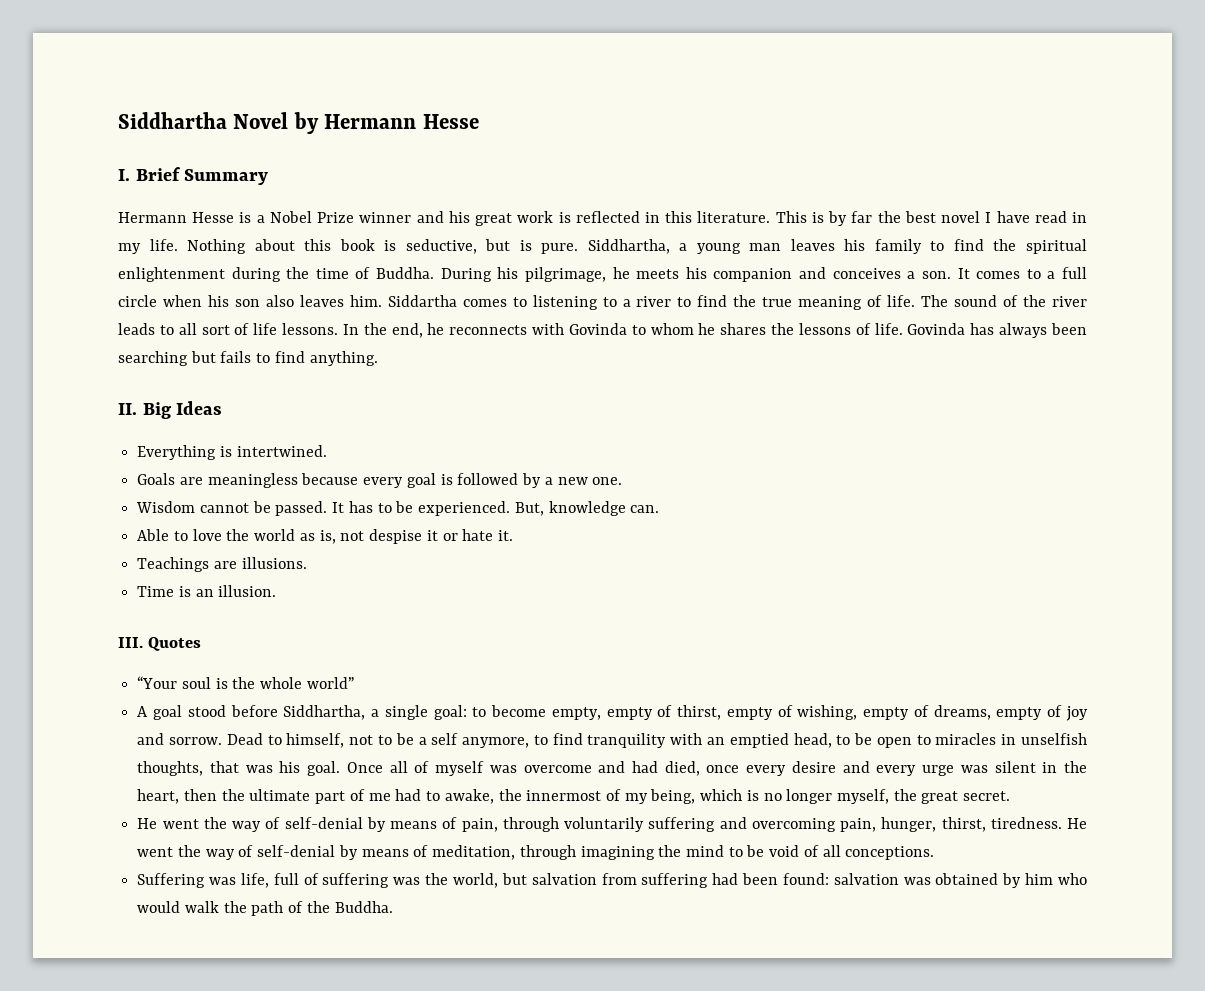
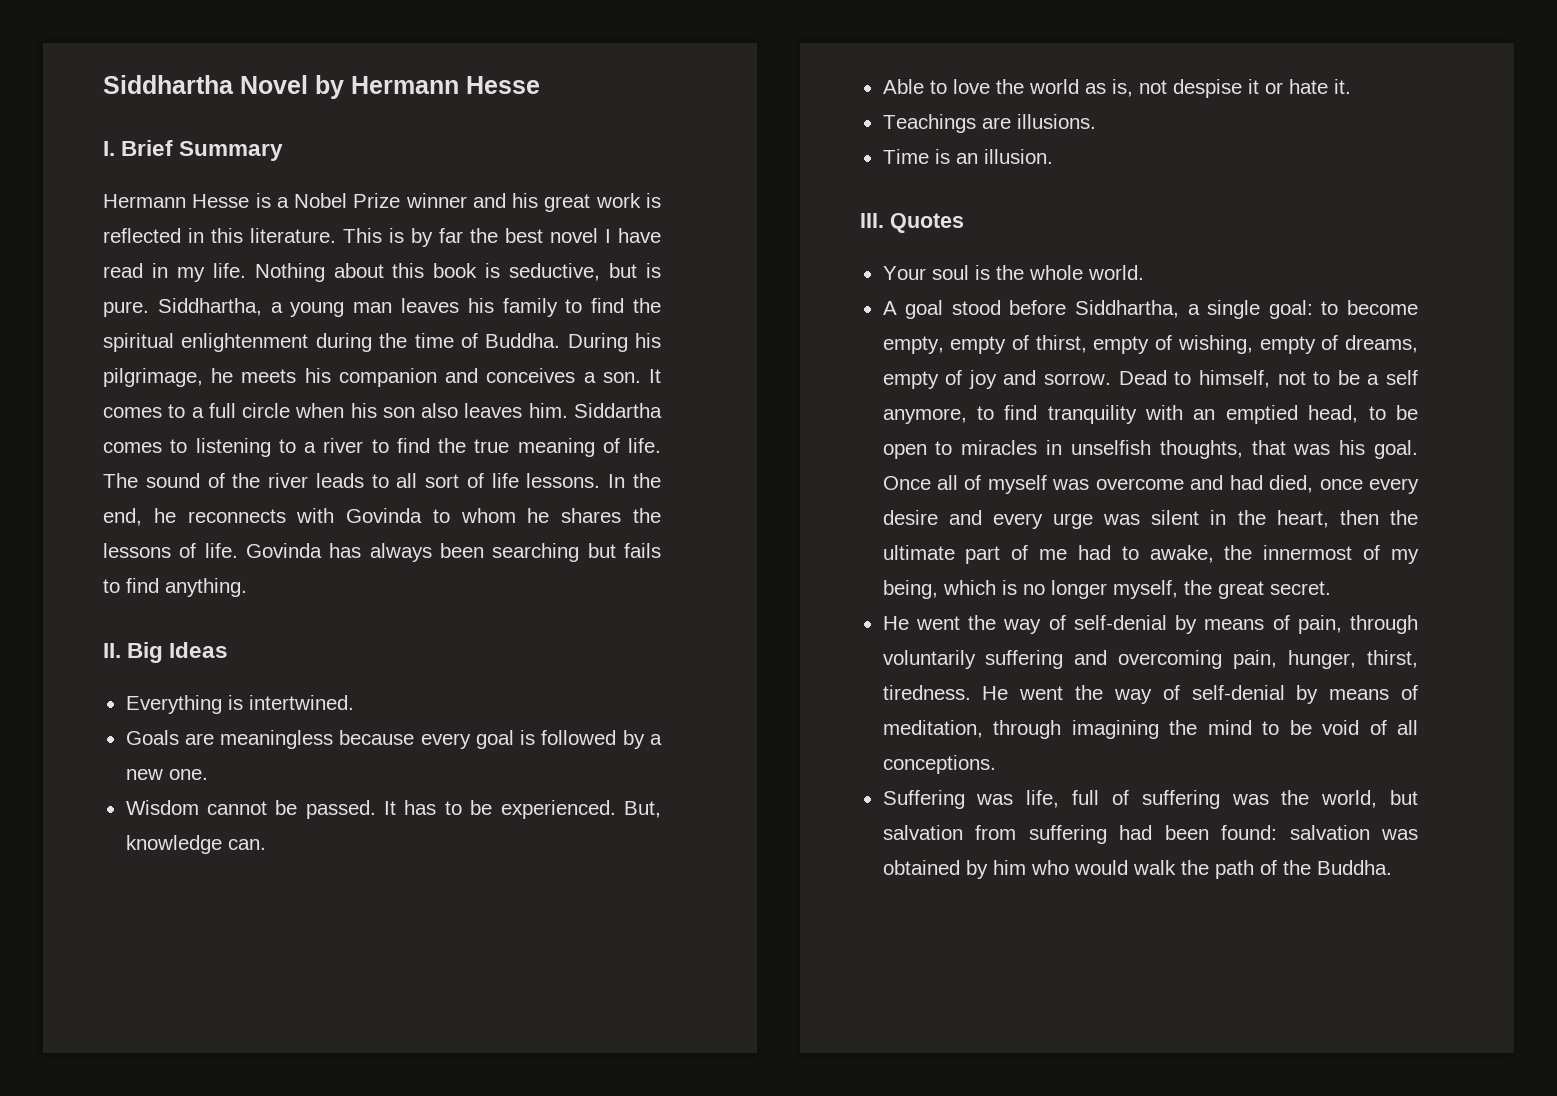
[137,676,178,689] “Your -> [882,266,926,280] Your
[306,677,354,689] world” -> [1087,265,1144,280] world.

